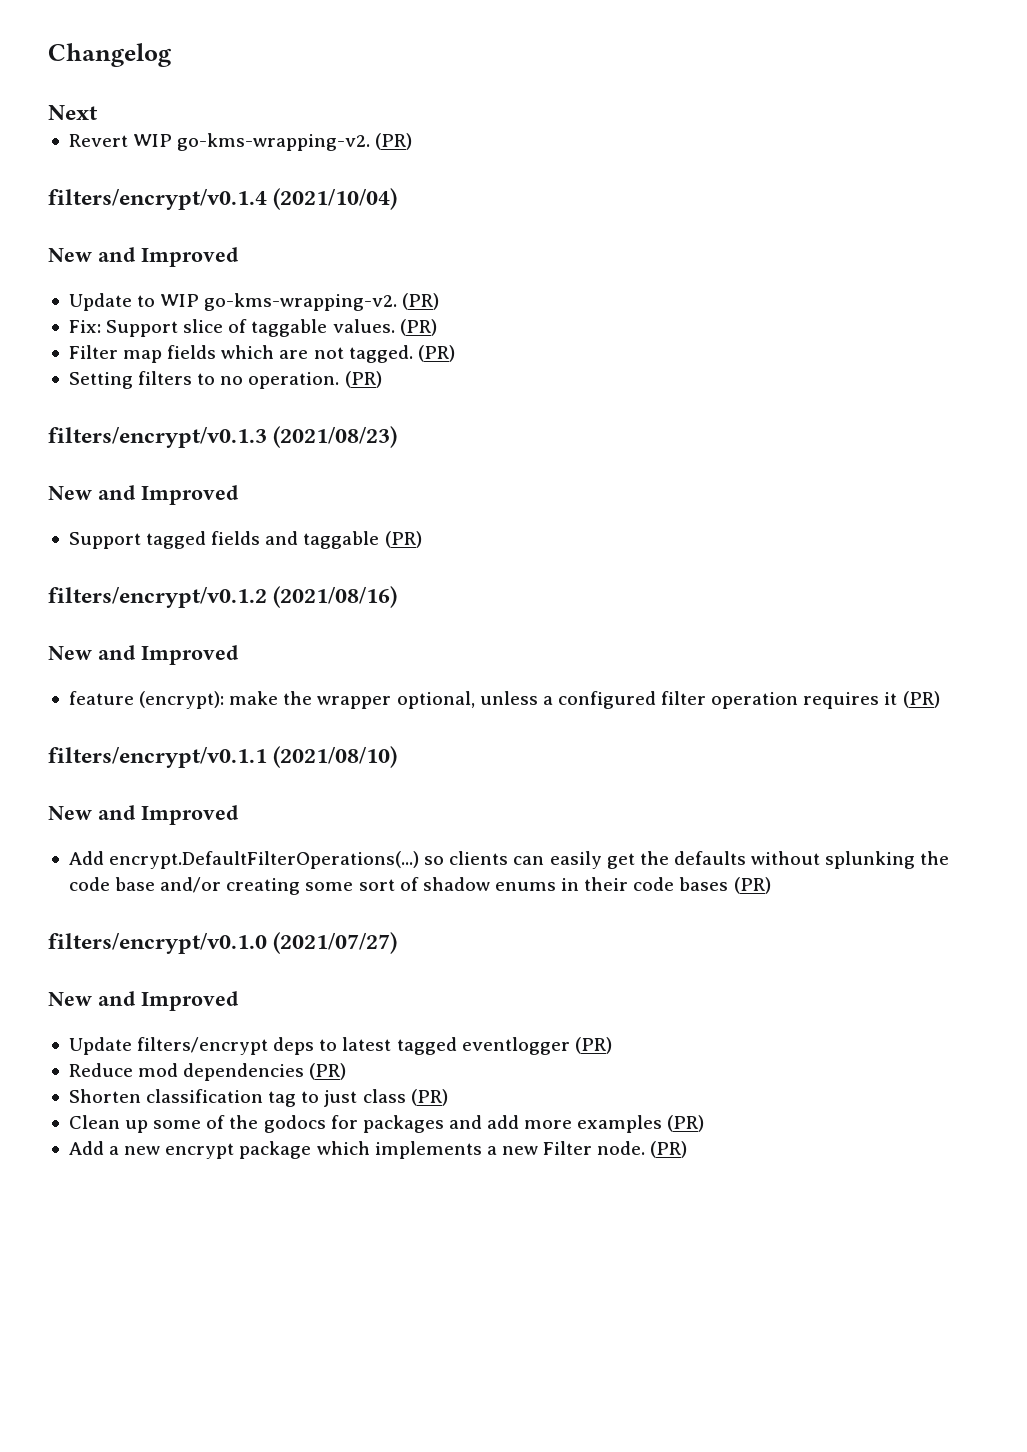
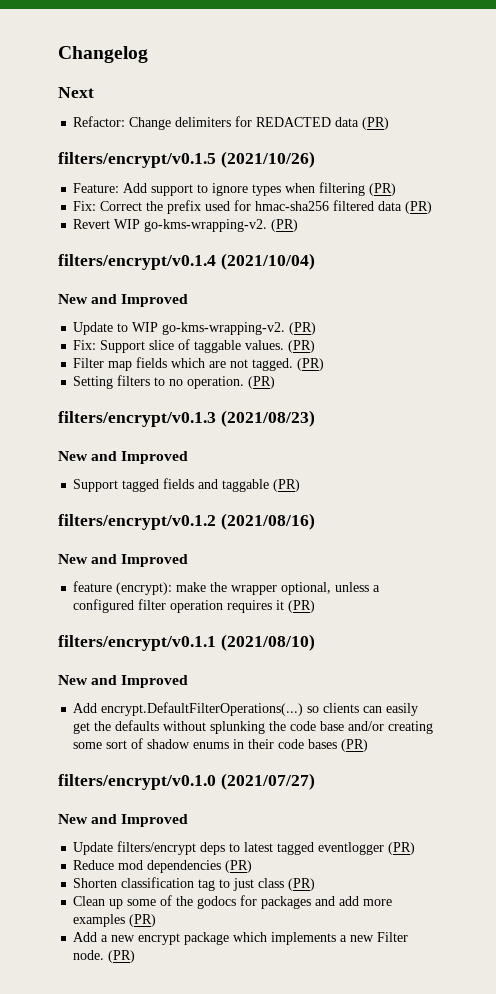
(98, 112) none -> [73,116,390,130] [58,151,315,168] [73,182,397,196] [73,200,433,214] // Refactor: Change delimiters for REDACTED data (PR) // filters/encrypt/v0.1.5 (2021/10/26) // Feature: Add support to ignore types when filtering (PR) // Fix: Correct the prefix used for hmac-sha256 filtered data (PR)

